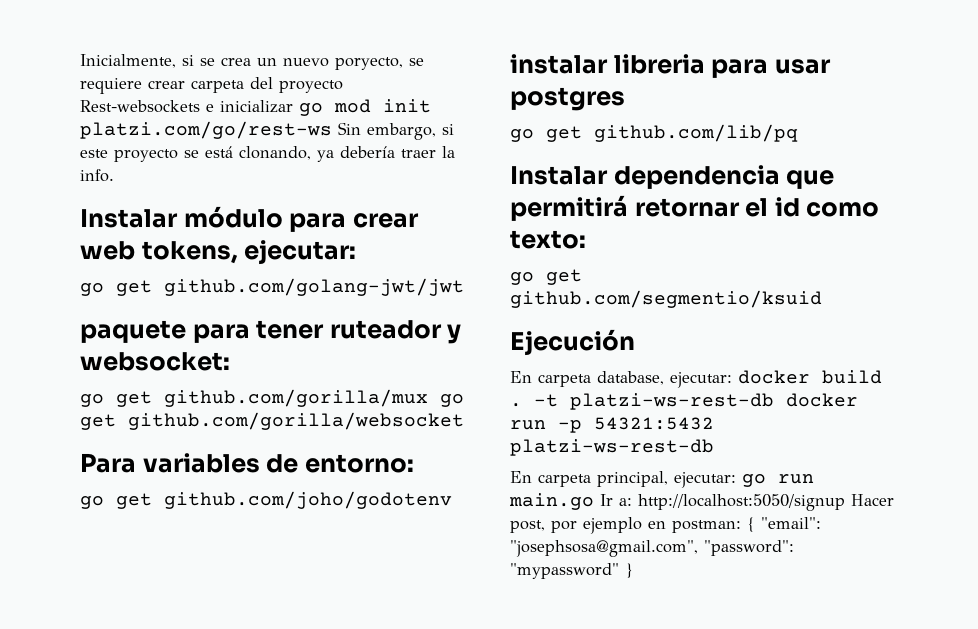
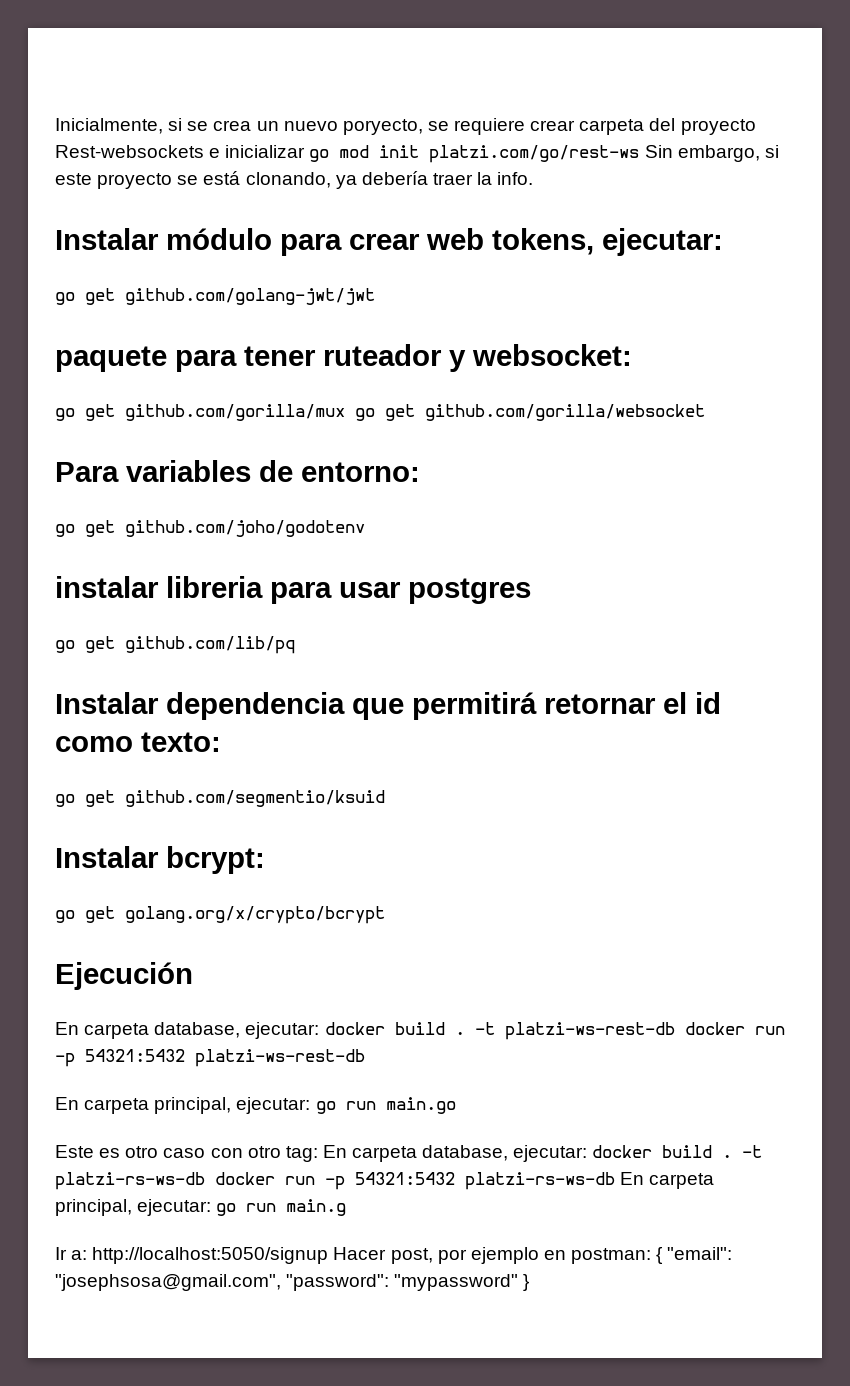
(822, 299) none -> [55,846,265,874] [55,906,385,924] // Instalar bcrypt: // go get golang.org/x/crypto/bcrypt
(594, 501) none -> [55,1145,763,1162] [55,1172,715,1190] [55,1199,347,1216] // Este es otro caso con otro tag: En carpeta database, ejecutar: docker build . -t platzi-rs-ws-db docker run -p 54321:5432 platzi-rs-ws-db En carpeta principal, ejecutar: go run main.g //

